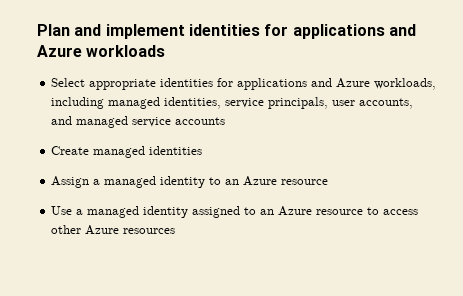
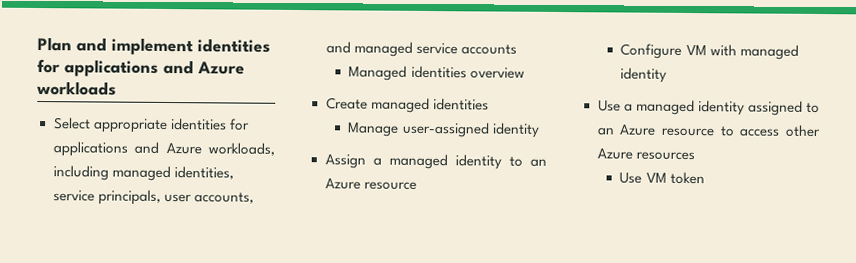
(226, 121) none -> [348,65,525,81] // Managed identities overview
(203, 150) none -> [347,121,540,138] // Manage user-assigned identity
(329, 182) none -> [620,43,799,60] [620,67,668,83] // Configure VM with managed identity
(176, 231) none -> [619,171,705,185] // Use VM token

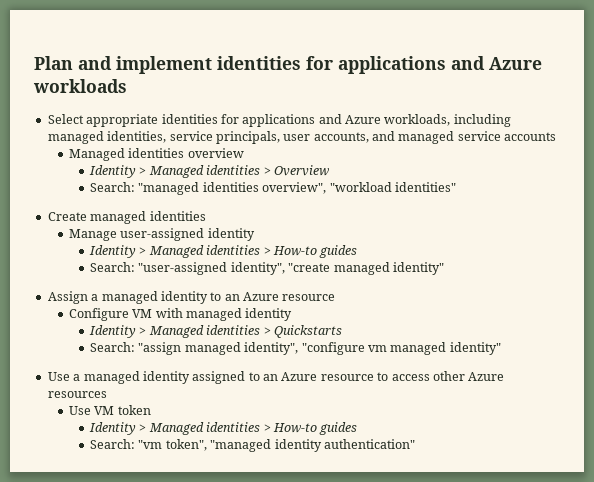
(525, 73) none -> [89,165,329,178] [90,182,456,195] // Identity > Managed identities > Overview // Search: "managed identities overview", "workload identities"
(540, 130) none -> [89,245,358,258] [90,262,444,275] // Identity > Managed identities > How-to guides // Search: "user-assigned identity", "create managed identity"
(668, 75) none -> [89,325,342,338] [90,342,501,355] // Identity > Managed identities > Quickstarts // Search: "assign managed identity", "configure vm managed identity"
(705, 178) none -> [89,422,358,435] [90,439,415,452] // Identity > Managed identities > How-to guides // Search: "vm token", "managed identity authentication"

